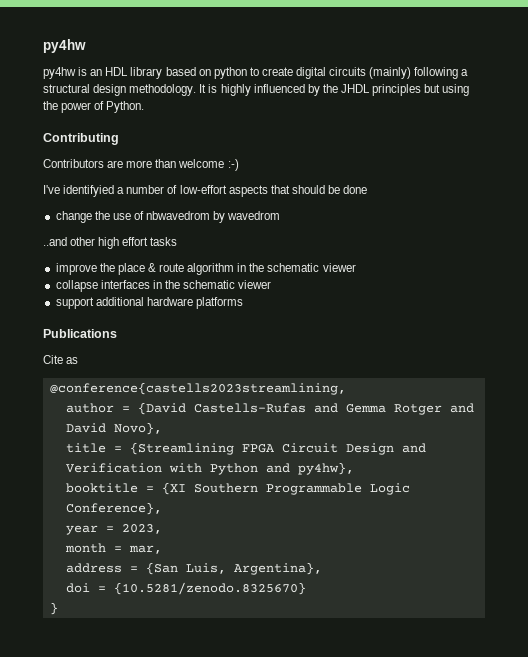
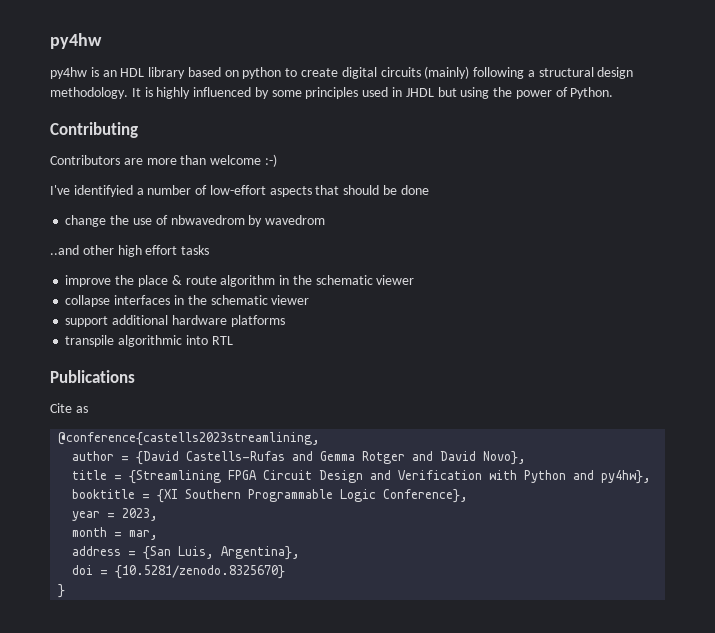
[322,84,422,96] the JHDL principles -> [271,87,434,99] some principles used in JHDL
(243, 303) none -> [65,335,233,347] // transpile algorithmic into RTL

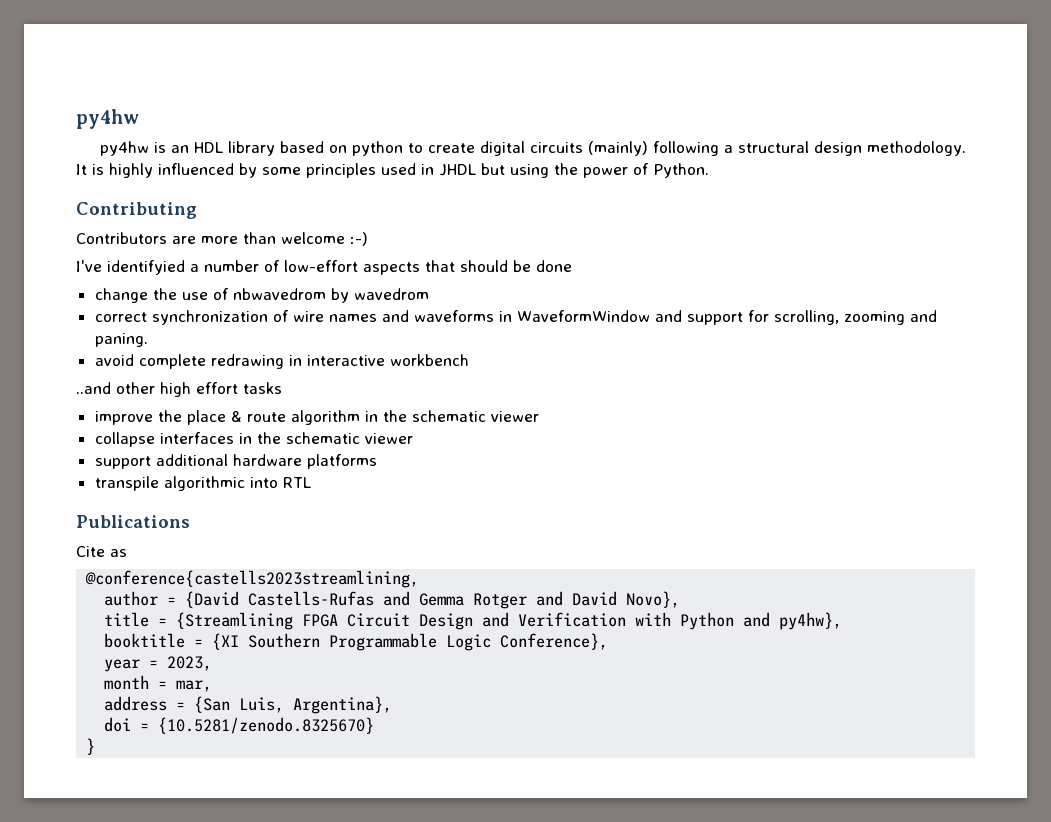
(326, 220) none -> [94,310,937,325] [94,333,148,347] [94,354,469,369] // correct synchronization of wire names and waveforms in WaveformWindow and support for scrolling, zooming and paning. // avoid complete redrawing in interactive workbench

